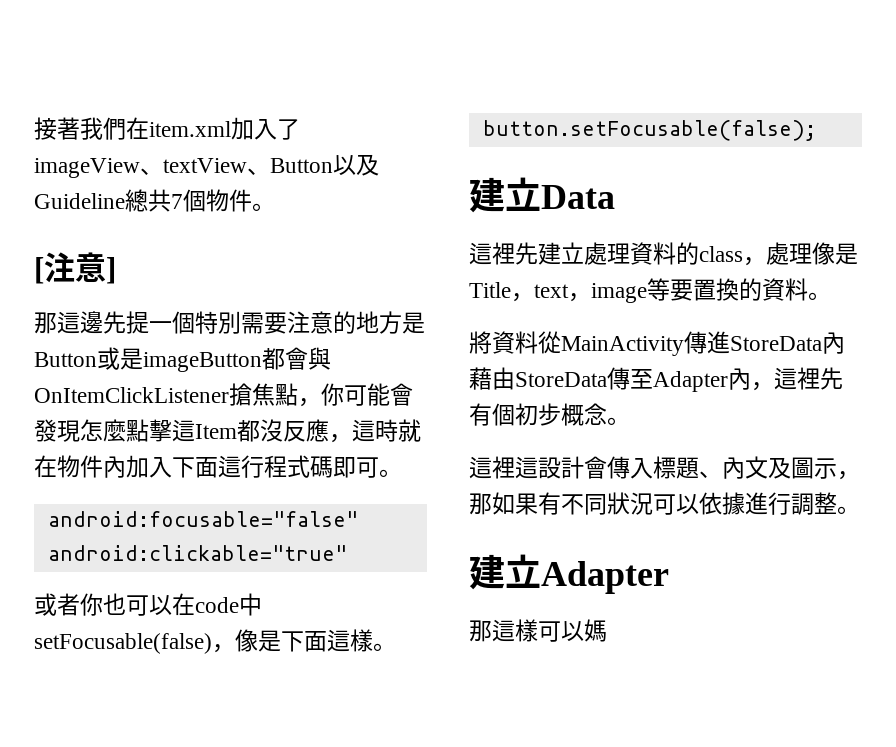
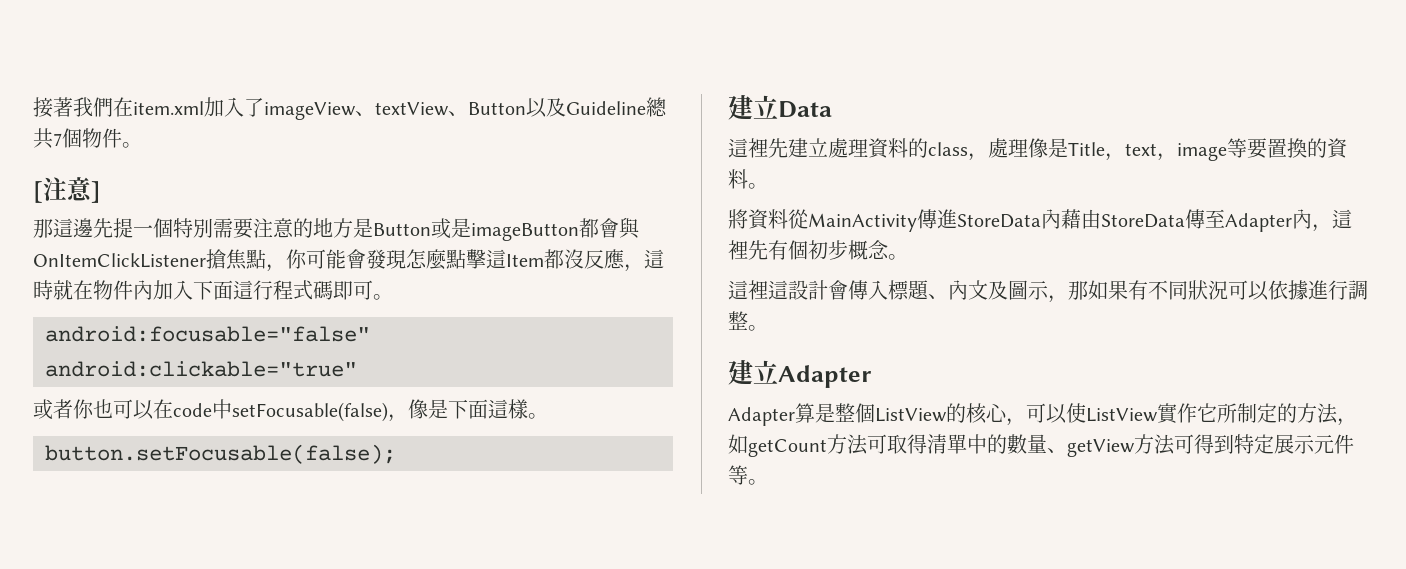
[469,619,607,642] 那這樣可以媽 -> [728,403,1357,426] [728,434,1354,457] [728,465,768,485] Adapter算是整個ListView的核心，可以使ListView實作它所制定的方法，如getCount方法可取得清單中的數量、getView方法可得到特定展示元件等。

